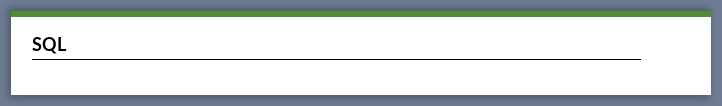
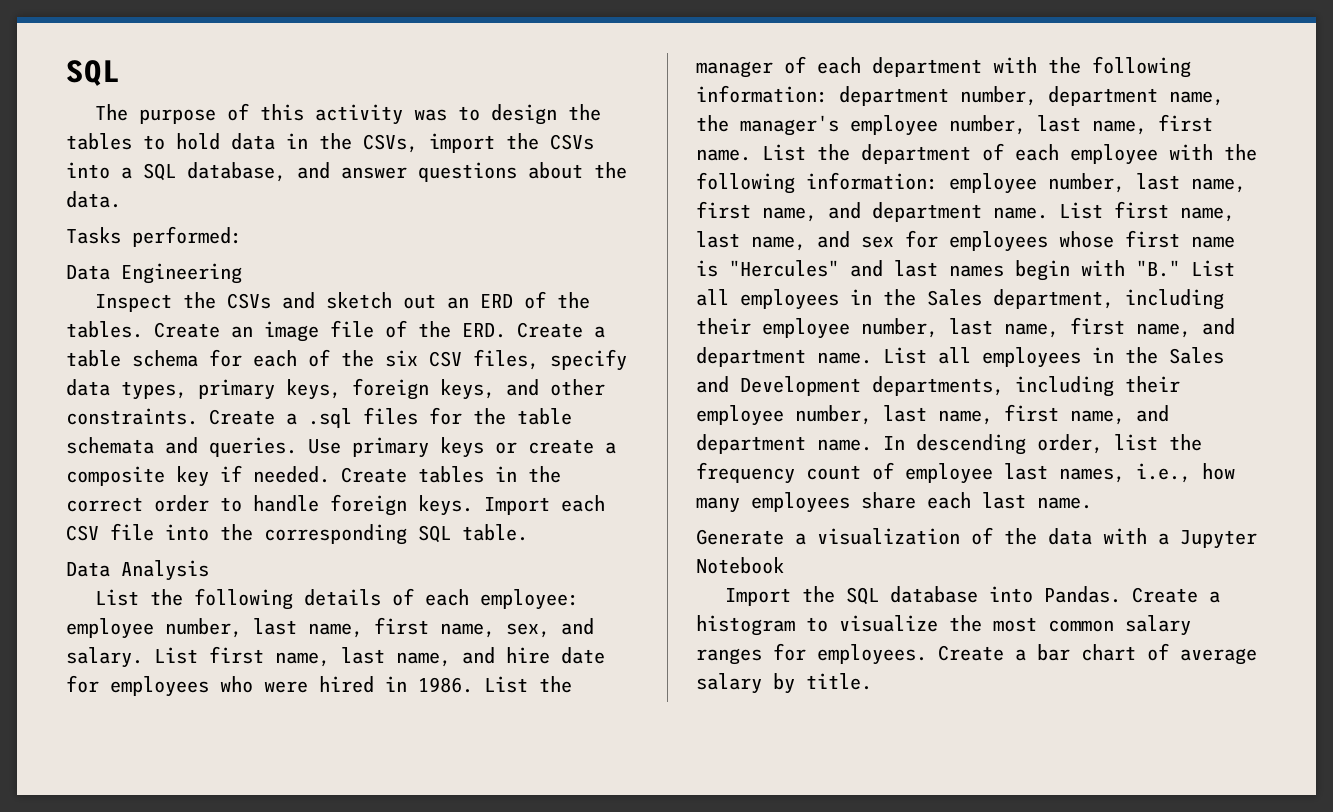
[32,37,67,54] SQL -> [66,60,120,86] [94,103,601,125] [66,133,594,153] [66,162,627,182] [66,191,121,208] [66,226,242,247] [66,263,242,284] [94,291,590,312] [66,320,605,342] [66,349,627,371] [66,378,605,400] [66,407,572,428] [66,437,616,458] [66,465,561,487] [66,494,605,516] [66,523,528,545] [66,560,209,581] [94,588,579,610] [66,617,594,639] [66,646,605,668] [66,675,572,697] [696,56,1191,78] [696,85,1224,106] [696,114,1213,136] [696,143,1257,165] [696,172,1246,194] [696,201,1235,222] [696,230,1235,252] [696,260,1235,281] [696,289,1224,310] [696,317,1235,339] [696,347,1224,368] [696,376,1180,397] [696,404,1169,426] [696,434,1202,455] [696,462,1235,484] [696,492,1092,513] [696,527,1257,549] [696,557,784,574] [724,586,1220,606] [696,615,1191,636] [696,643,1257,665] [696,673,872,694] SQL // The purpose of this activity was to design the tables to hold data in the CSVs, import the CSVs into a SQL database, and answer questions about the data. // Tasks performed: // Data Engineering // Inspect the CSVs and sketch out an ERD of the tables. Create an image file of the ERD. Create a table schema for each of the six CSV files, specify data types, primary keys, foreign keys, and other constraints. Create a .sql files for the table schemata and queries. Use primary keys or create a composite key if needed. Create tables in the correct order to handle foreign keys. Import each CSV file into the corresponding SQL table. // Data Analysis // List the following details of each employee: employee number, last name, first name, sex, and salary. List first name, last name, and hire date for employees who were hired in 1986. List the manager of each department with the following information: department number, department name, the manager's employee number, last name, first name. List the department of each employee with the following information: employee number, last name, first name, and department name. List first name, last name, and sex for employees whose first name is "Hercules" and last names begin with "B." List all employees in the Sales department, including their employee number, last name, first name, and department name. List all employees in the Sales and Development departments, including their employee number, last name, first name, and department name. In descending order, list the frequency count of employee last names, i.e., how many employees share each last name. // Generate a visualization of the data with a Jupyter Notebook // Import the SQL database into Pandas. Create a histogram to visualize the most common salary ranges for employees. Create a bar chart of average salary by title.

